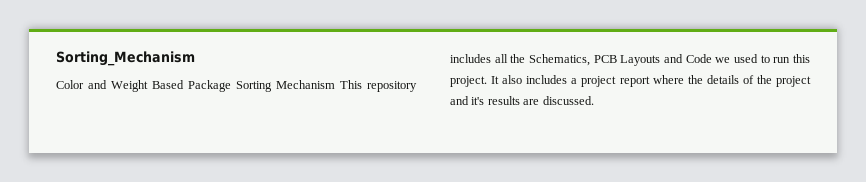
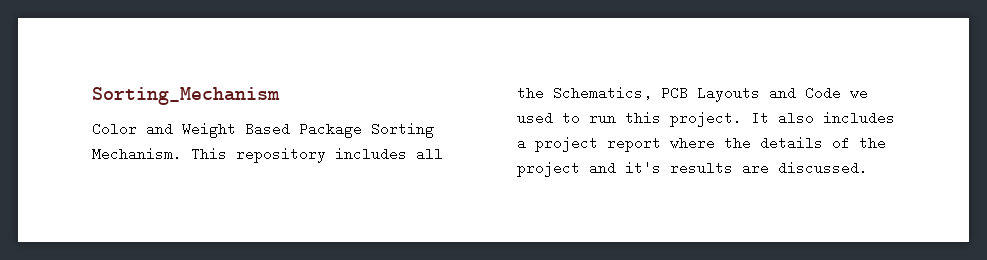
[276,80,335,89] Mechanism -> [92,147,182,161] Mechanism.

